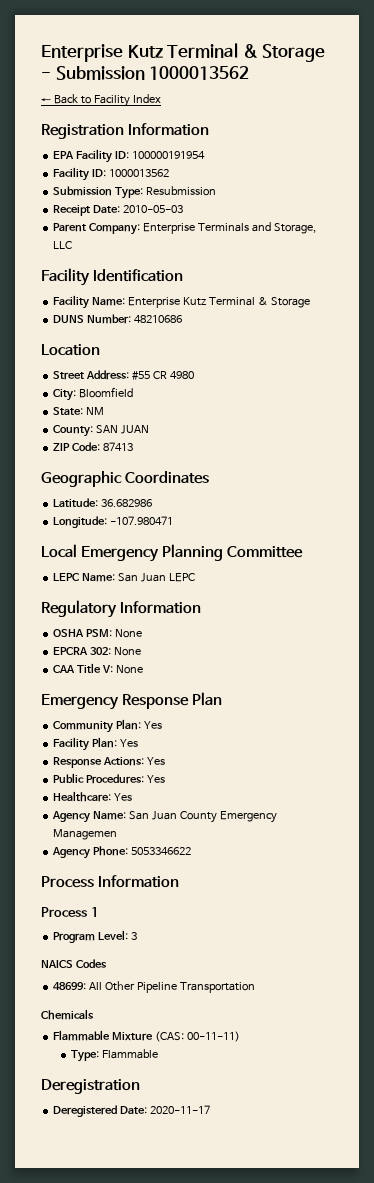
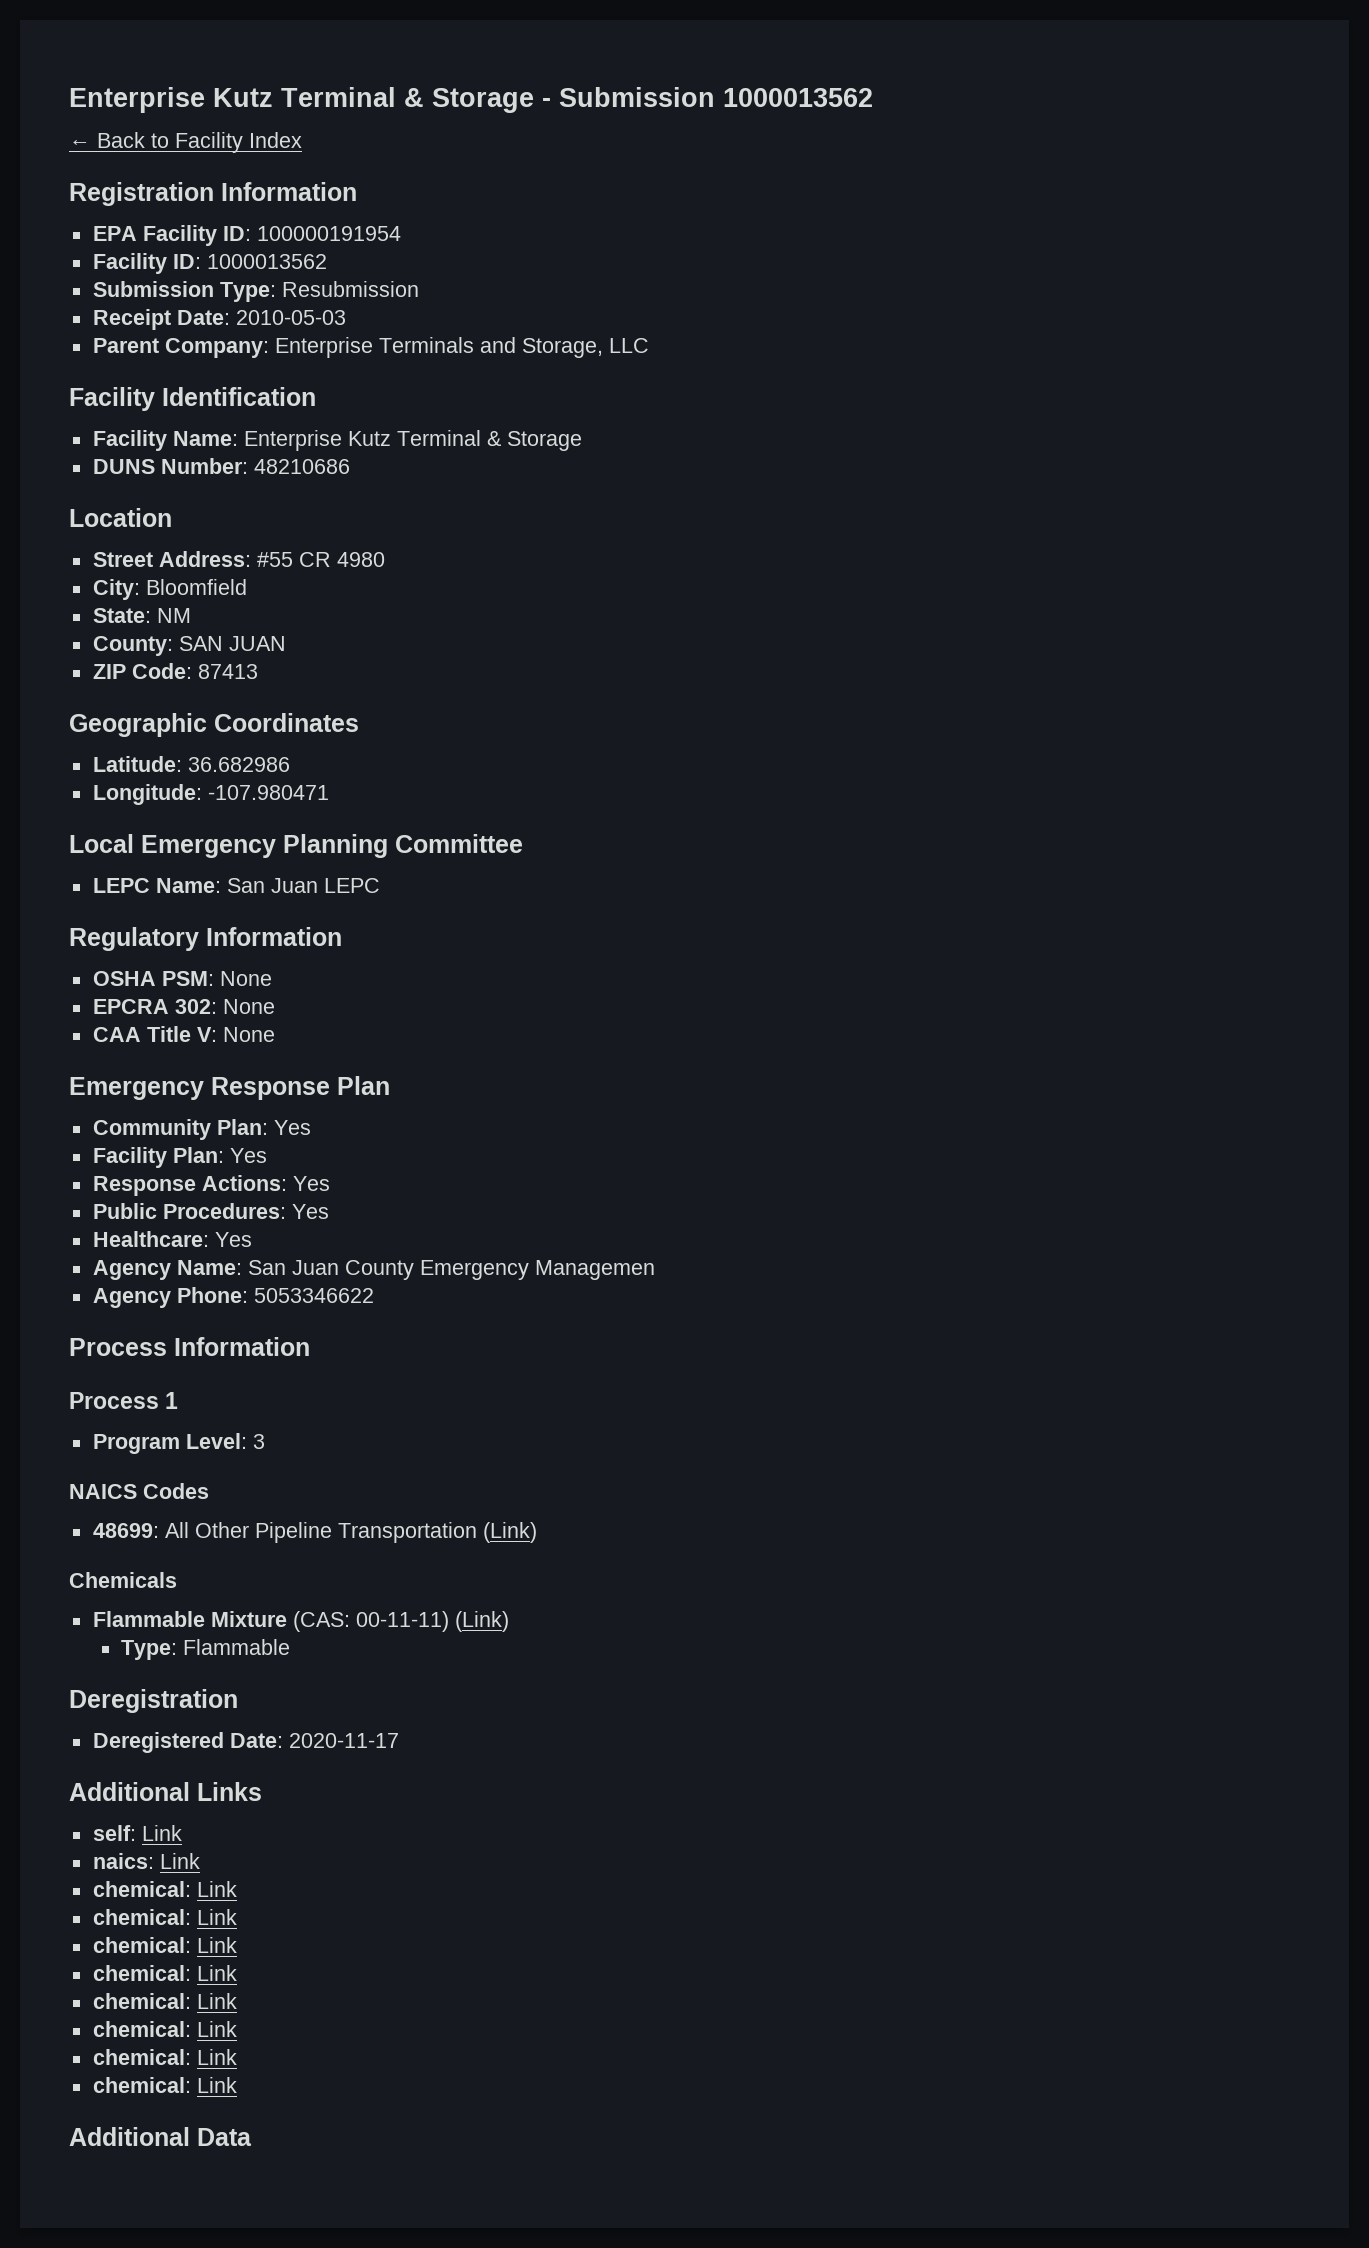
(255, 987) none -> [482,1522,537,1543] (Link)
(241, 1036) none -> [454,1611,509,1632] (Link)
(211, 1109) none -> [69,1782,262,1801] [92,1825,182,1841] [92,1853,200,1869] [92,1881,237,1897] [92,1909,237,1925] [92,1937,237,1953] [92,1965,237,1981] [92,1993,237,2009] [92,2021,237,2037] [92,2049,237,2065] [92,2077,237,2093] [69,2127,252,2146] // Additional Links // self: Link // naics: Link // chemical: Link // chemical: Link // chemical: Link // chemical: Link // chemical: Link // chemical: Link // chemical: Link // chemical: Link // Additional Data

